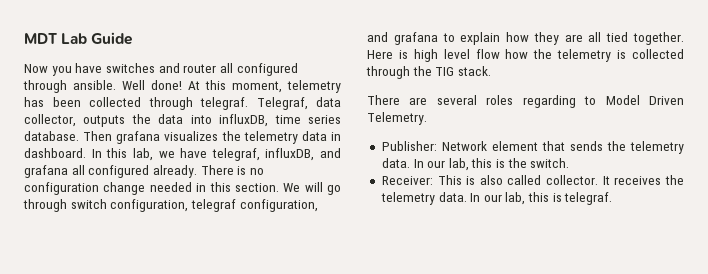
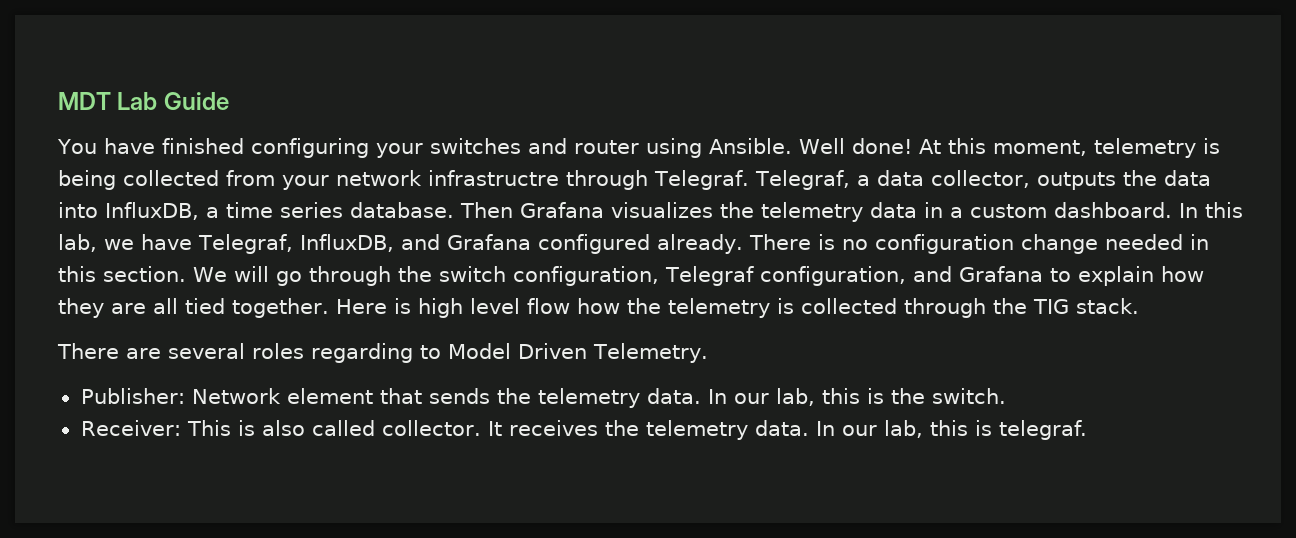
[24,63,298,76] [23,80,116,93] Now you have switches and router all configured through ansible. -> [57,138,792,158] You have finished configuring your switches and router using Ansible.
[24,97,308,110] has been collected through telegraf. Telegraf, -> [1202,138,1220,154] [58,170,870,190] is being collected from your network infrastructre through Telegraf. Telegraf, a
[219,114,269,127] influxDB, -> [105,202,219,220] InfluxDB, a
[116,131,161,144] grafana -> [520,202,604,218] Grafana
(341, 136) none -> [950,204,1047,218] a custom
[211,148,341,161] [24,165,85,178] telegraf, influxDB, and grafana all -> [198,234,531,254] Telegraf, InfluxDB, and Grafana
(67, 205) none -> [397,266,432,282] the
[190,199,236,212] telegraf -> [664,266,754,286] Telegraf
[393,32,438,45] grafana -> [958,266,1043,282] Grafana

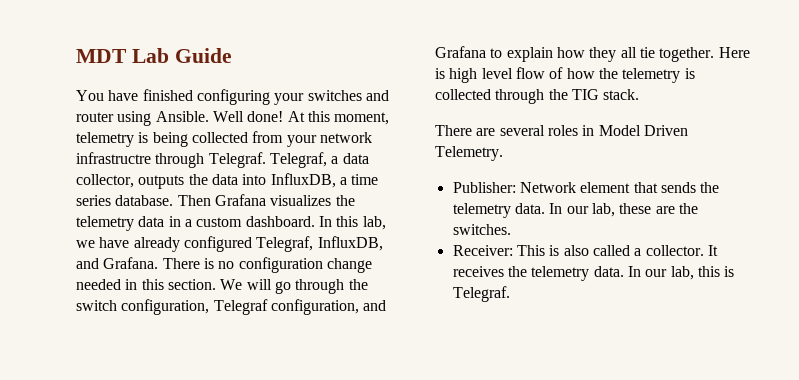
(192, 242) none -> [133,236,252,252] already configured
[446,234,743,254] Grafana configured already. -> [103,257,159,269] Grafana.
[111,298,225,314] are all tied -> [620,47,655,58] all tie
(570, 306) none -> [549,67,564,79] of
[311,343,441,363] regarding to -> [582,125,595,136] in
[821,388,1006,404] this is the switch. -> [619,203,698,214] [452,224,511,235] these are the switches.
(375, 428) none -> [634,248,642,256] a
[998,420,1088,440] telegraf. -> [452,286,510,302] Telegraf.

